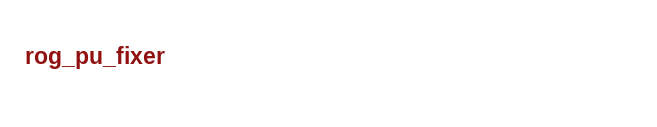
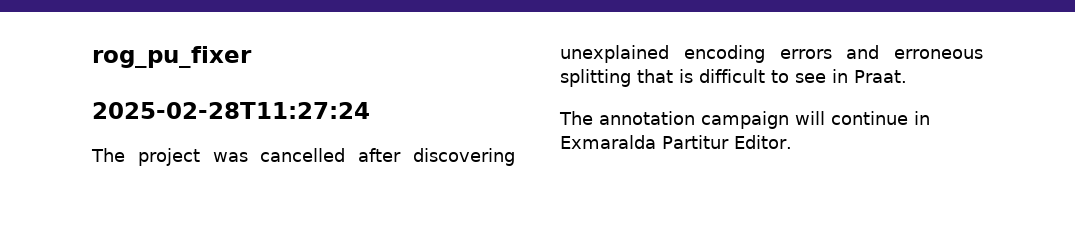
(165, 57) none -> [92,102,370,119] [91,148,515,166] [560,45,983,63] [560,69,907,87] [559,111,930,129] [560,135,792,149] // 2025-02-28T11:27:24 // The project was cancelled after discovering unexplained encoding errors and erroneous splitting that is difficult to see in Praat. // The annotation campaign will continue in Exmaralda Partitur Editor.

